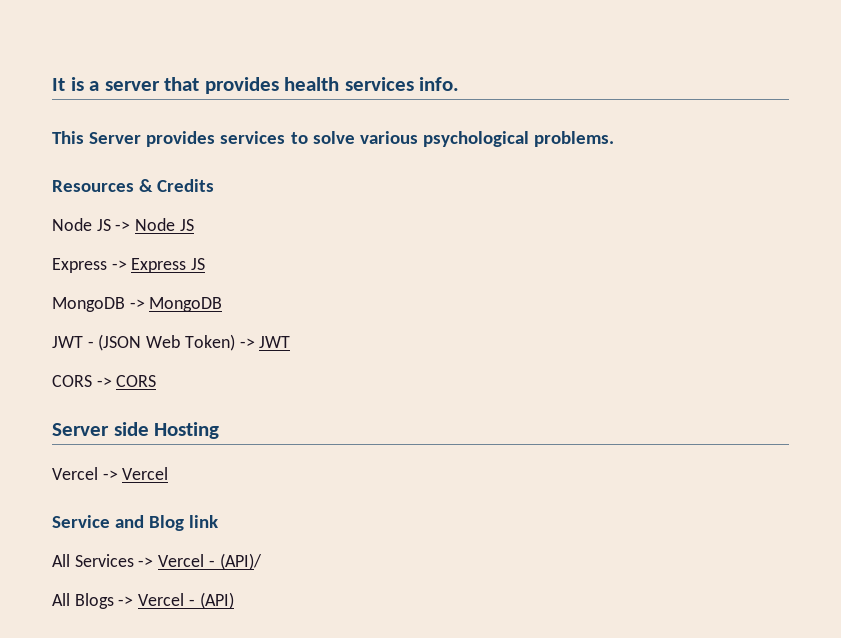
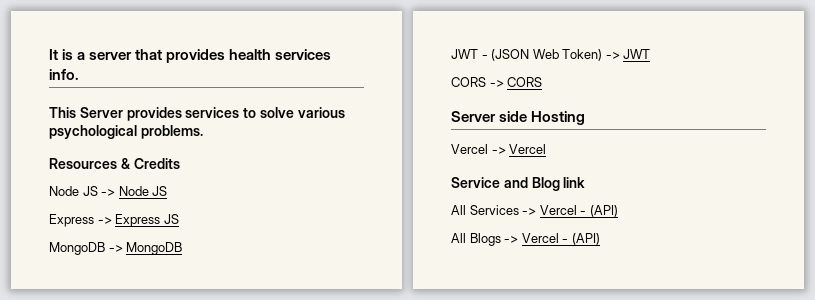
[219,553,262,570] (API)/ -> [589,205,618,217] (API)

